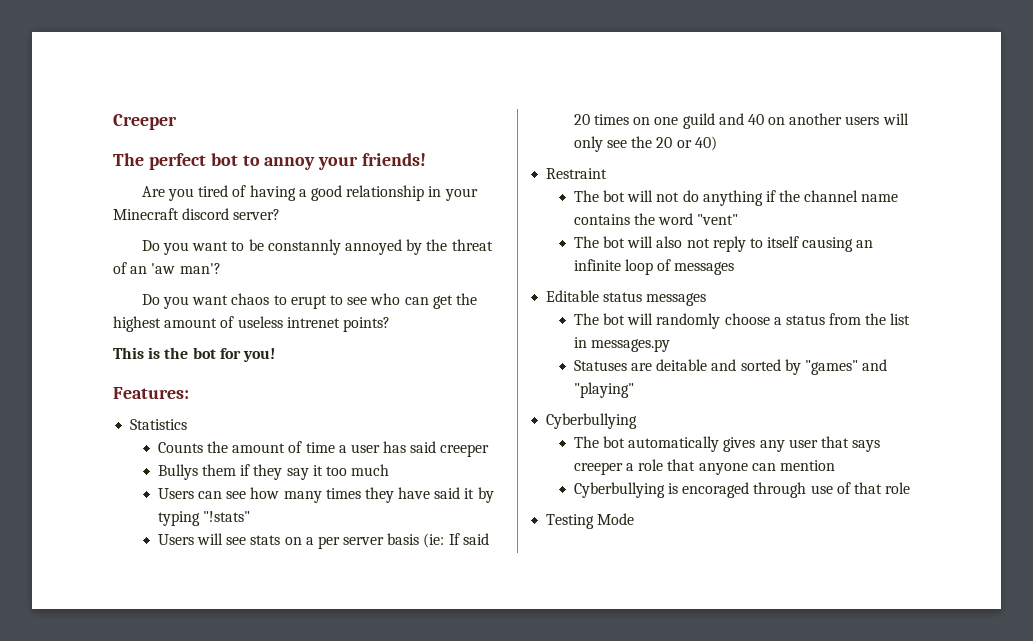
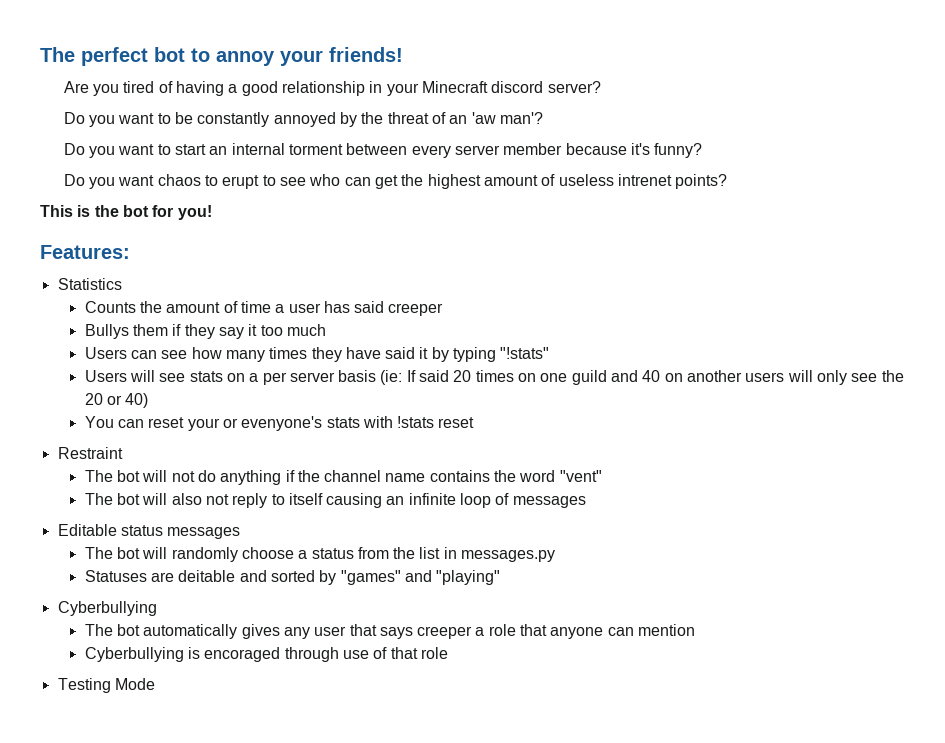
[113,114,177,130] Creeper // -> (40, 54) none
[267,239,341,255] constannly -> [197,112,270,127] constantly
(221, 268) none -> [63,143,703,158] // Do you want to start an internal torment between every server member because it's funny?
(717, 143) none -> [84,416,475,431] // You can reset your or evenyone's stats with !stats reset

